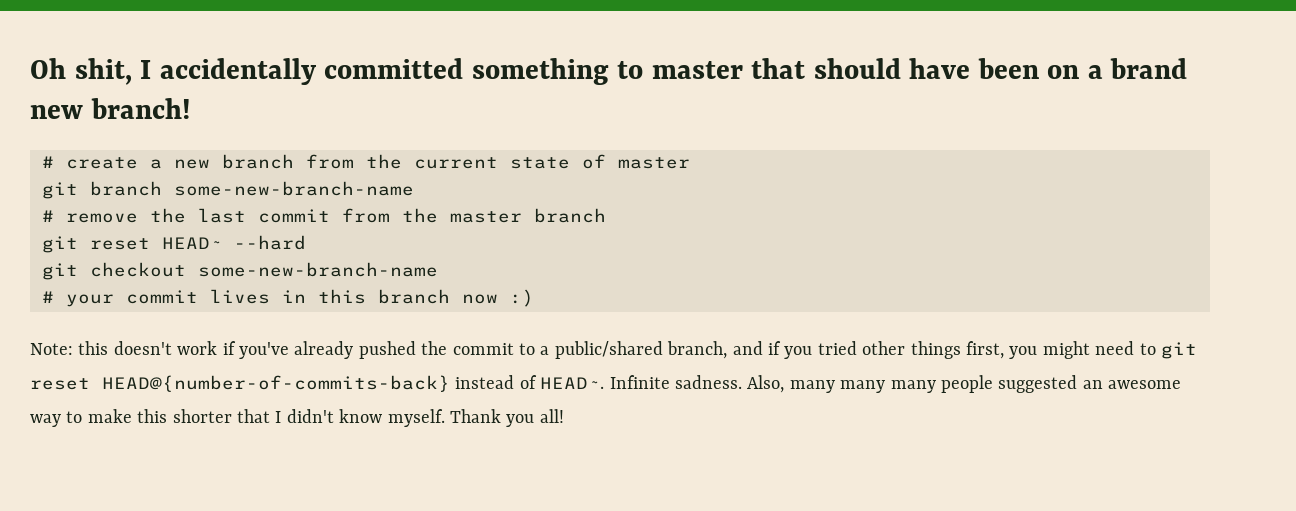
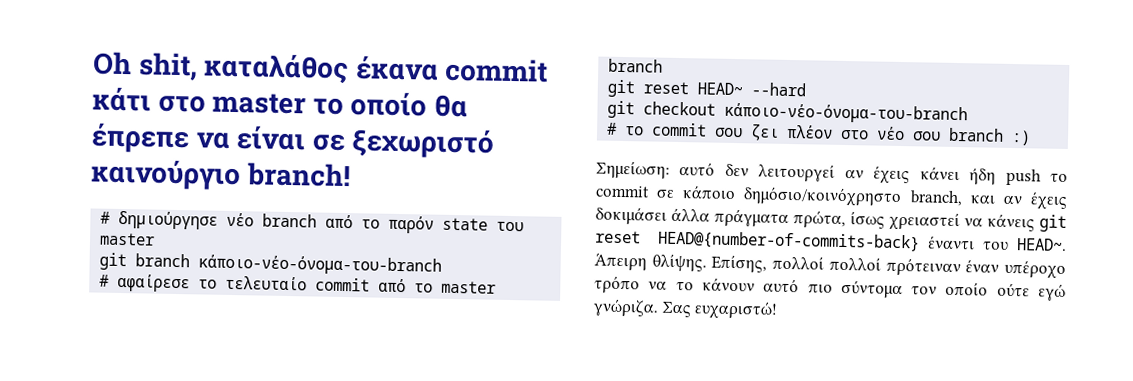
[140,58,1188,85] [30,98,191,119] [42,154,606,169] I accidentally committed something to master that should have been on a brand new branch! // # create a new branch from the current state of -> [203,52,549,85] [92,86,468,118] [91,122,496,159] [90,158,351,191] [100,210,525,234] καταλάθος έκανα commit κάτι στο master το οποίο θα έπρεπε να είναι σε ξεχωριστό καινούργιο branch! // # δημιούργησε νέο branch από το παρόν state του
[174,181,414,196] [42,208,438,223] some-new-branch-name // # remove the last commit from the -> [198,254,443,276] [99,273,434,293] κάποιο-νέο-όνομα-του-branch // # αφαίρεσε το τελευταίο commit από το
[198,262,438,277] [42,289,534,307] [30,341,1197,359] [30,375,1182,393] [30,409,564,427] some-new-branch-name // # your commit lives in this branch now :) // Note: this doesn't work if you've already pushed the commit to a public/shared branch, and if you tried other things first, you might need to git reset HEAD@{number-of-commits-back} instead of HEAD~. Infinite sadness. Also, many many many people suggested an awesome way to make this shorter that I didn't know myself. Thank you all! -> [724,102,969,125] [607,122,1032,146] [596,160,1068,186] [595,185,1068,210] [595,206,1067,232] [595,230,1067,252] [594,252,1066,279] [594,275,1066,301] [593,298,779,320] κάποιο-νέο-όνομα-του-branch // # το commit σου ζει πλέον στο νέο σου branch :) // Σημείωση: αυτό δεν λειτουργεί αν έχεις κάνει ήδη push το commit σε κάποιο δημόσιο/κοινόχρηστο branch, και αν έχεις δοκιμάσει άλλα πράγματα πρώτα, ίσως χρειαστεί να κάνεις git reset HEAD@{number-of-commits-back} έναντι του HEAD~. Άπειρη θλίψης. Επίσης, πολλοί πολλοί πρότειναν έναν υπέροχο τρόπο να το κάνουν αυτό πιο σύντομα τον οποίο ούτε εγώ γνώριζα. Σας ευχαριστώ!

